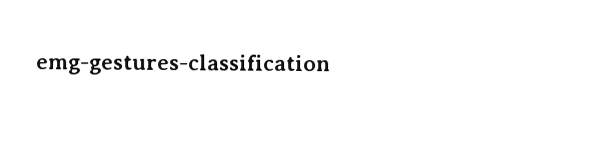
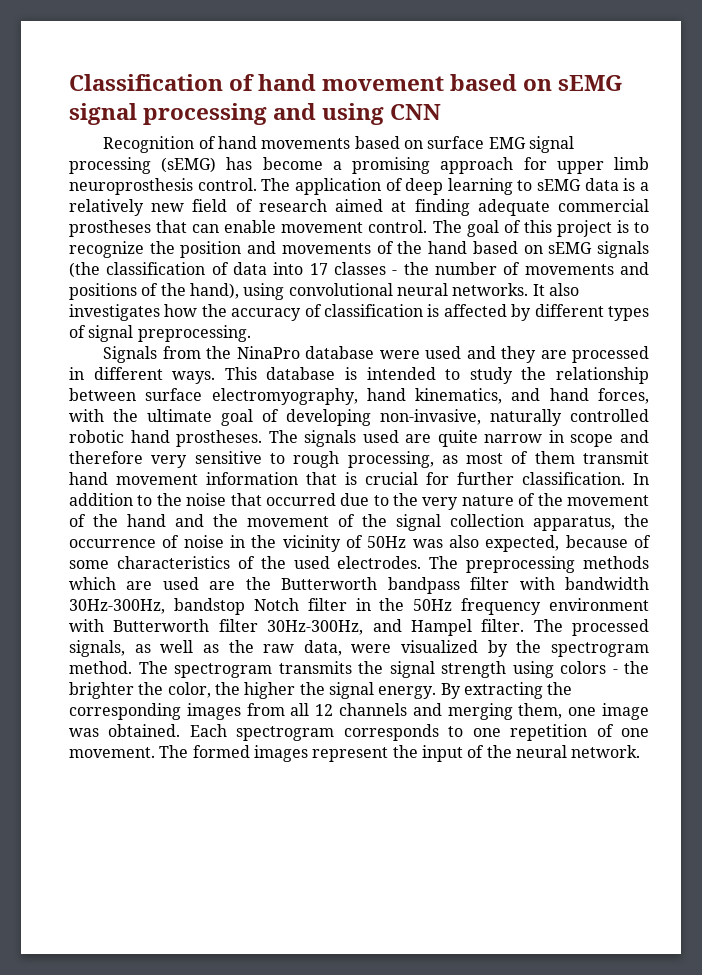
[36,53,331,77] emg-gestures-classification -> [69,74,623,91] [69,103,442,125] [103,136,575,153] [69,157,649,174] [69,178,649,195] [69,199,649,216] [69,220,649,237] [69,241,650,258] [69,262,649,278] [69,283,579,300] [69,304,650,321] [69,325,251,342] [103,346,649,363] [69,367,650,384] [69,388,649,405] [69,409,649,426] [69,430,649,447] [69,451,650,468] [69,472,649,485] [69,493,650,510] [69,514,649,531] [69,535,651,552] [69,556,649,573] [69,577,650,594] [69,598,649,615] [69,619,649,636] [69,640,649,657] [69,661,649,678] [69,682,573,699] [69,703,649,720] [69,724,650,741] [69,745,641,762] Classification of hand movement based on sEMG signal processing and using CNN // Recognition of hand movements based on surface EMG signal processing (sEMG) has become a promising approach for upper limb neuroprosthesis control. The application of deep learning to sEMG data is a relatively new field of research aimed at finding adequate commercial prostheses that can enable movement control. The goal of this project is to recognize the position and movements of the hand based on sEMG signals (the classification of data into 17 classes - the number of movements and positions of the hand), using convolutional neural networks. It also investigates how the accuracy of classification is affected by different types of signal preprocessing. // Signals from the NinaPro database were used and they are processed in different ways. This database is intended to study the relationship between surface electromyography, hand kinematics, and hand forces, with the ultimate goal of developing non-invasive, naturally controlled robotic hand prostheses. The signals used are quite narrow in scope and therefore very sensitive to rough processing, as most of them transmit hand movement information that is crucial for further classification. In addition to the noise that occurred due to the very nature of the movement of the hand and the movement of the signal collection apparatus, the occurrence of noise in the vicinity of 50Hz was also expected, because of some characteristics of the used electrodes. The preprocessing methods which are used are the Butterworth bandpass filter with bandwidth 30Hz-300Hz, bandstop Notch filter in the 50Hz frequency environment with Butterworth filter 30Hz-300Hz, and Hampel filter. The processed signals, as well as the raw data, were visualized by the spectrogram method. The spectrogram transmits the signal strength using colors - the brighter the color, the higher the signal energy. By extracting the corresponding images from all 12 channels and merging them, one image was obtained. Each spectrogram corresponds to one repetition of one movement. The formed images represent the input of the neural network.

